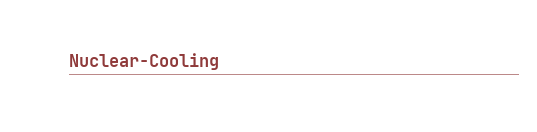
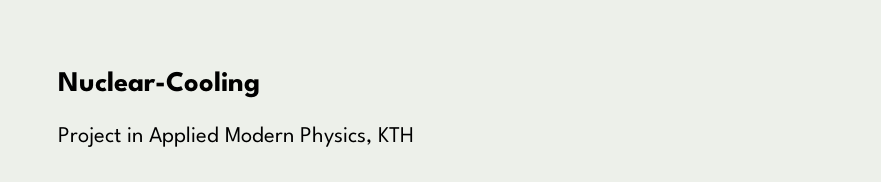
(219, 61) none -> [58,126,415,147] // Project in Applied Modern Physics, KTH

